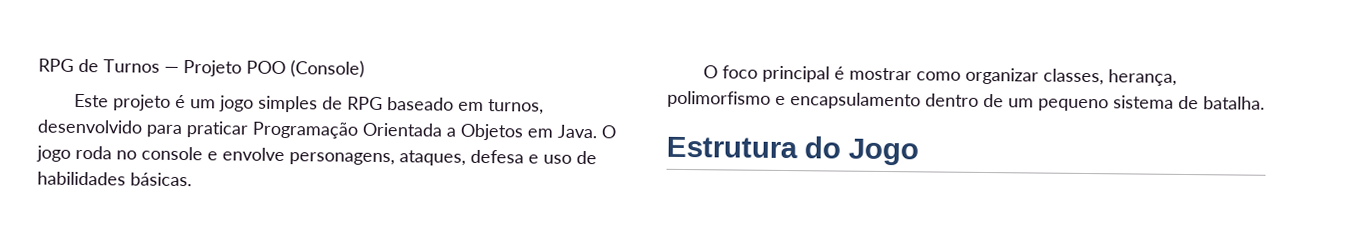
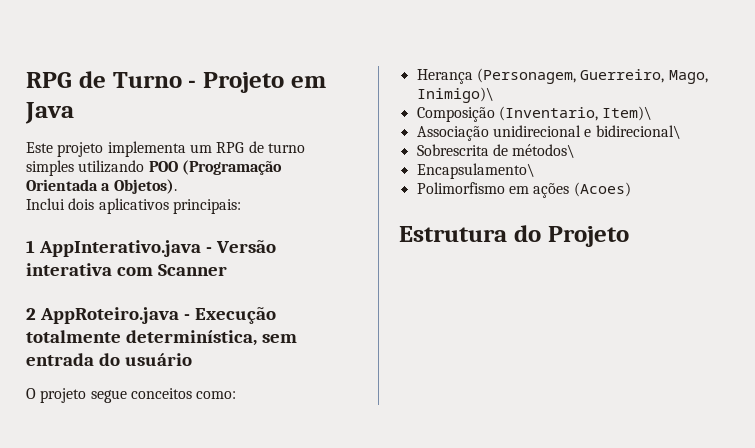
[38,58,365,78] [73,93,544,115] [37,119,616,141] [36,145,597,166] [37,171,192,187] [702,65,1177,86] [667,90,1265,112] RPG de Turnos — Projeto POO (Console) // Este projeto é um jogo simples de RPG baseado em turnos, desenvolvido para praticar Programação Orientada a Objetos em Java. O jogo roda no console e envolve personagens, ataques, defesa e uso de habilidades básicas. // O foco principal é mostrar como organizar classes, herança, polimorfismo e encapsulamento dentro de um pequeno sistema de batalha. -> [26,71,326,93] [25,102,74,124] [26,141,305,157] [26,160,282,176] [26,179,177,194] [26,198,241,214] [26,240,276,257] [26,263,227,276] [26,307,276,324] [26,330,297,346] [26,353,192,366] [26,388,237,403] [416,68,708,84] [416,87,494,103] [416,106,653,122] [416,125,681,141] [416,144,576,158] [416,163,535,179] [416,182,631,198] RPG de Turno - Projeto em Java // Este projeto implementa um RPG de turno simples utilizando POO (Programação Orientada a Objetos). // Inclui dois aplicativos principais: // 1 AppInterativo.java - Versão interativa com Scanner // 2 AppRoteiro.java - Execução totalmente determinística, sem entrada do usuário // O projeto segue conceitos como: // Herança (Personagem, Guerreiro, Mago, Inimigo)\ // Composição (Inventario, Item)\ // Associação unidirecional e bidirecional\ // Sobrescrita de métodos\ // Encapsulamento\ // Polimorfismo em ações (Acoes)
[848,138,919,166] Jogo -> [547,226,629,247] Projeto

